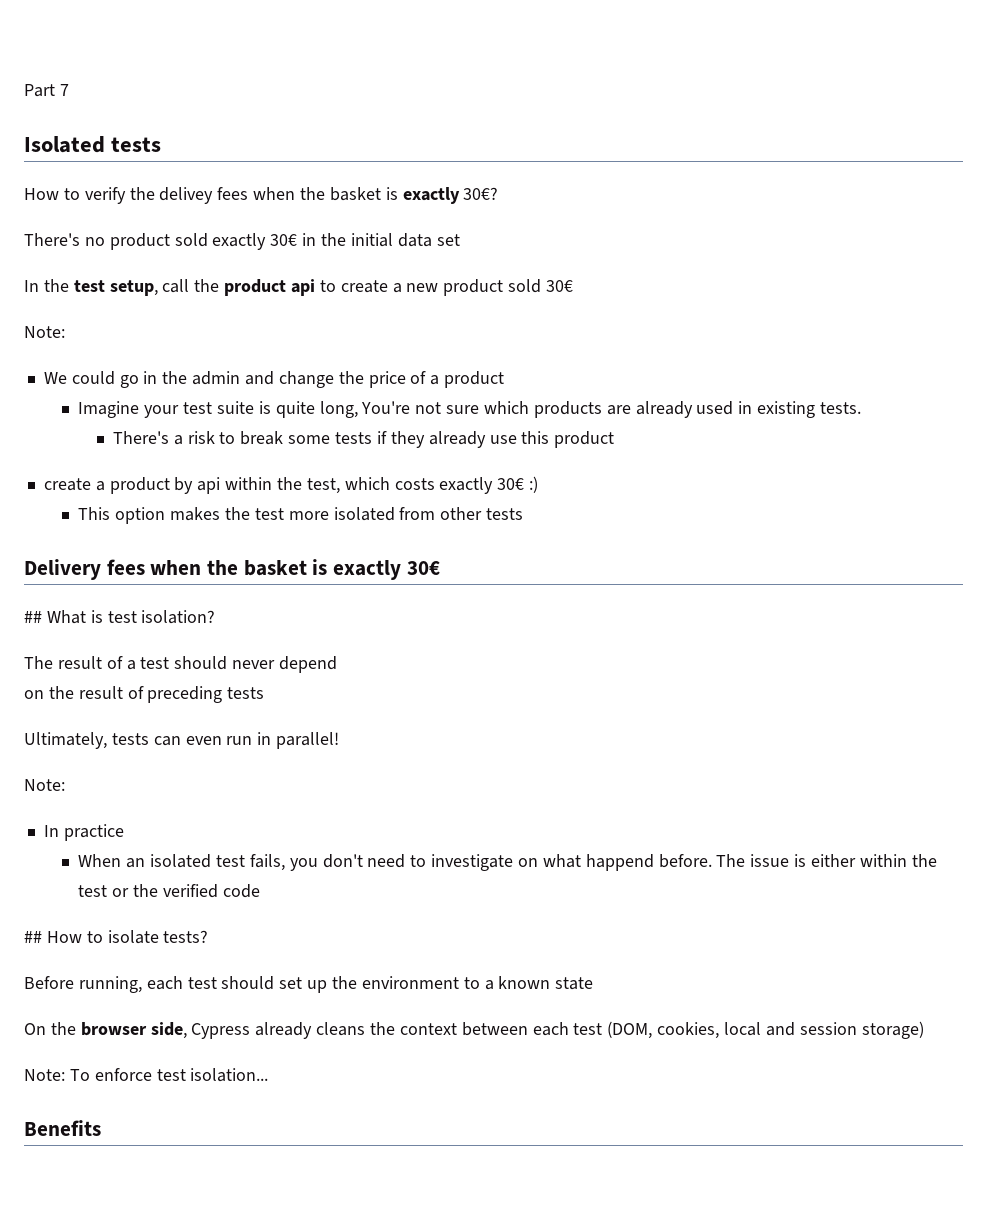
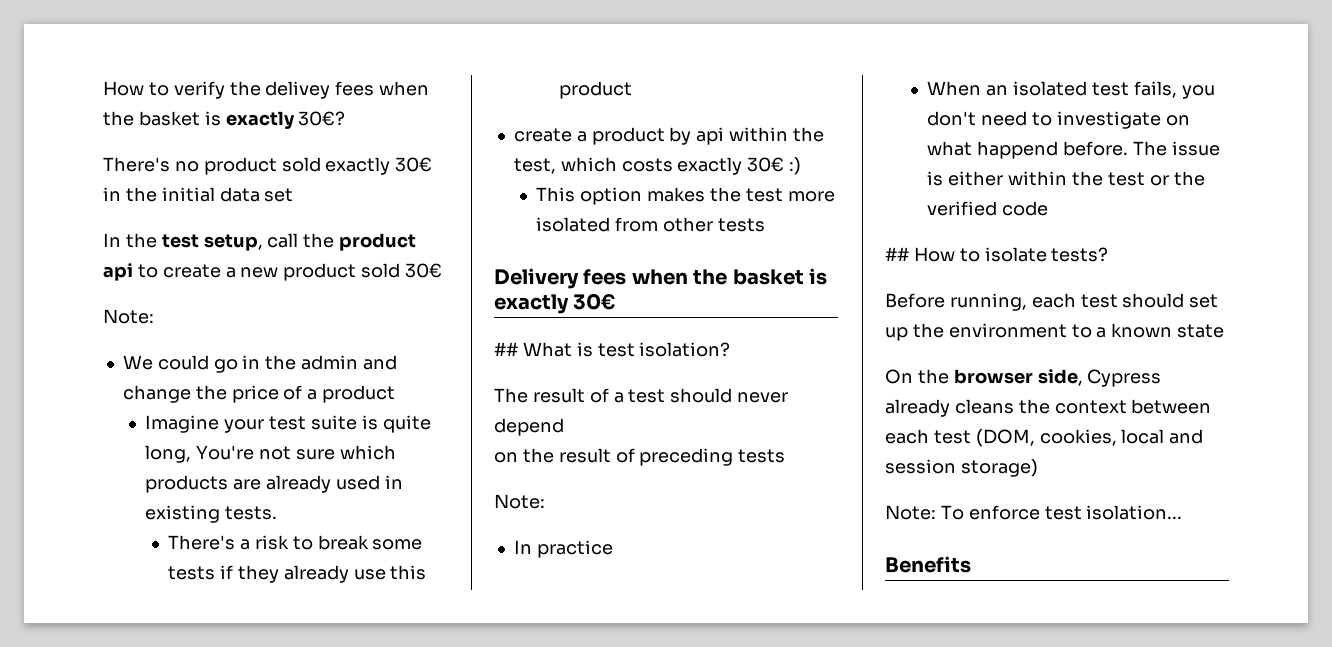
[24,84,69,97] [24,136,162,153] Part 7 // Isolated tests // -> (103, 88) none
[24,732,340,749] // Ultimately, tests can even run in parallel! -> (786, 456) none

